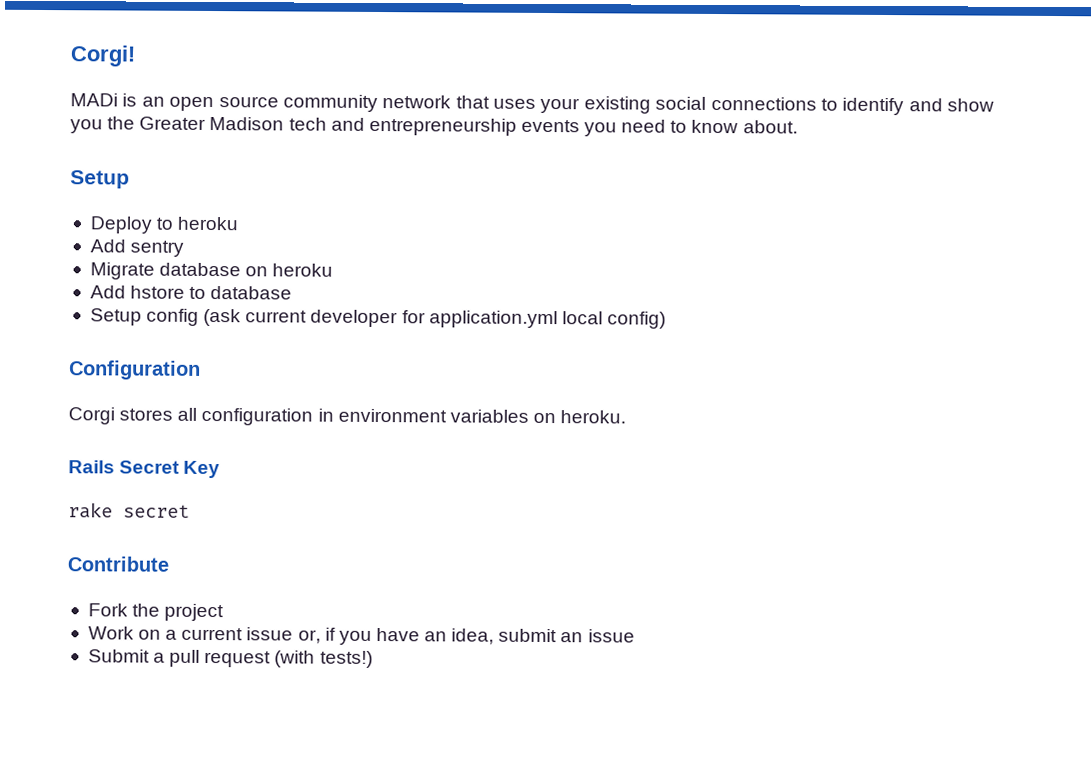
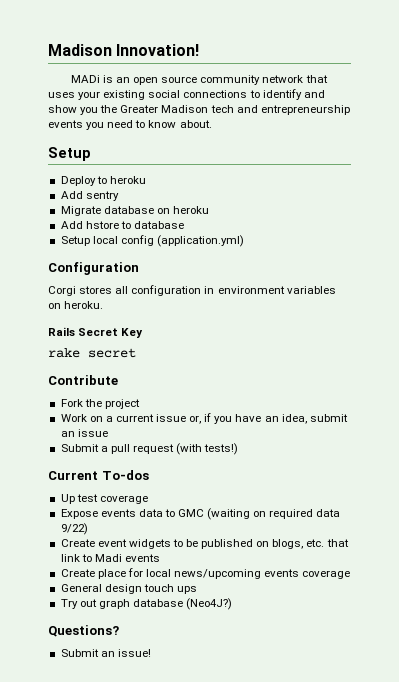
[70,45,135,67] Corgi! -> [48,44,200,56] Madison Innovation!
[146,308,666,329] config (ask current developer for application.yml local config) -> [92,235,244,247] local config (application.yml)
(373, 659) none -> [48,470,149,480] [60,494,148,504] [60,508,341,520] [60,523,88,535] [60,539,349,549] [60,554,160,562] [60,568,351,579] [60,584,197,594] [60,598,233,610] [48,625,119,637] [60,649,151,657] // Current To-dos // Up test coverage // Expose events data to GMC (waiting on required data 9/22) // Create event widgets to be published on blogs, etc. that link to Madi events // Create place for local news/upcoming events coverage // General design touch ups // Try out graph database (Neo4J?) // Questions? // Submit an issue!

